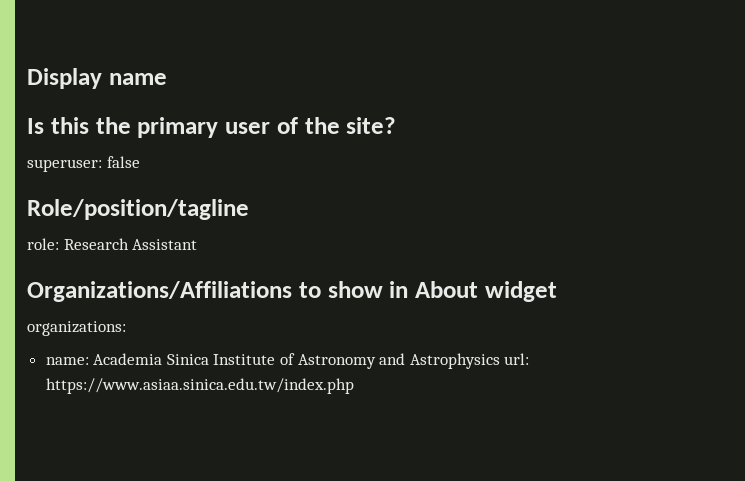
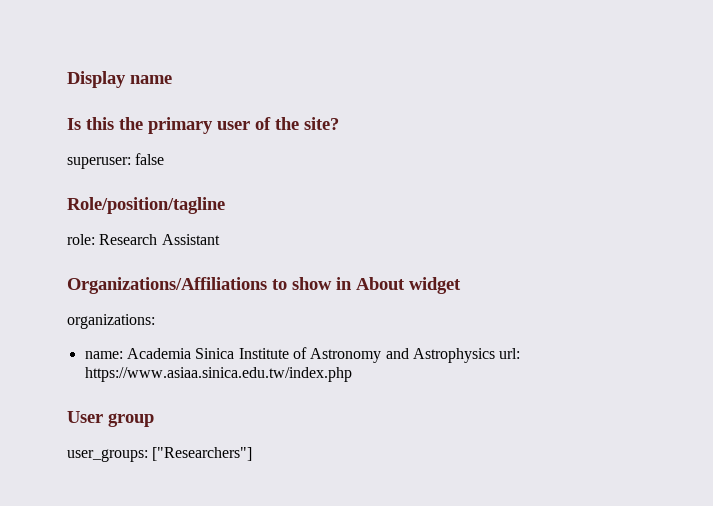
(354, 386) none -> [67,411,154,427] [67,447,253,462] // User group // user_groups: ["Researchers"]

